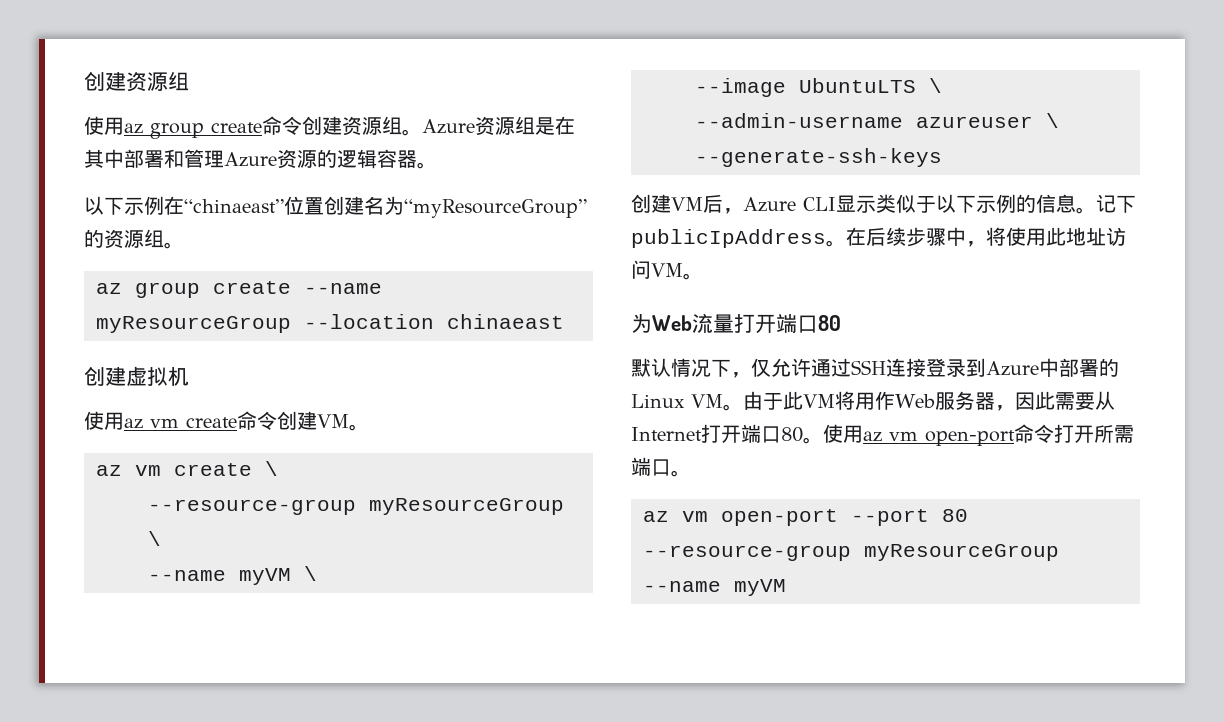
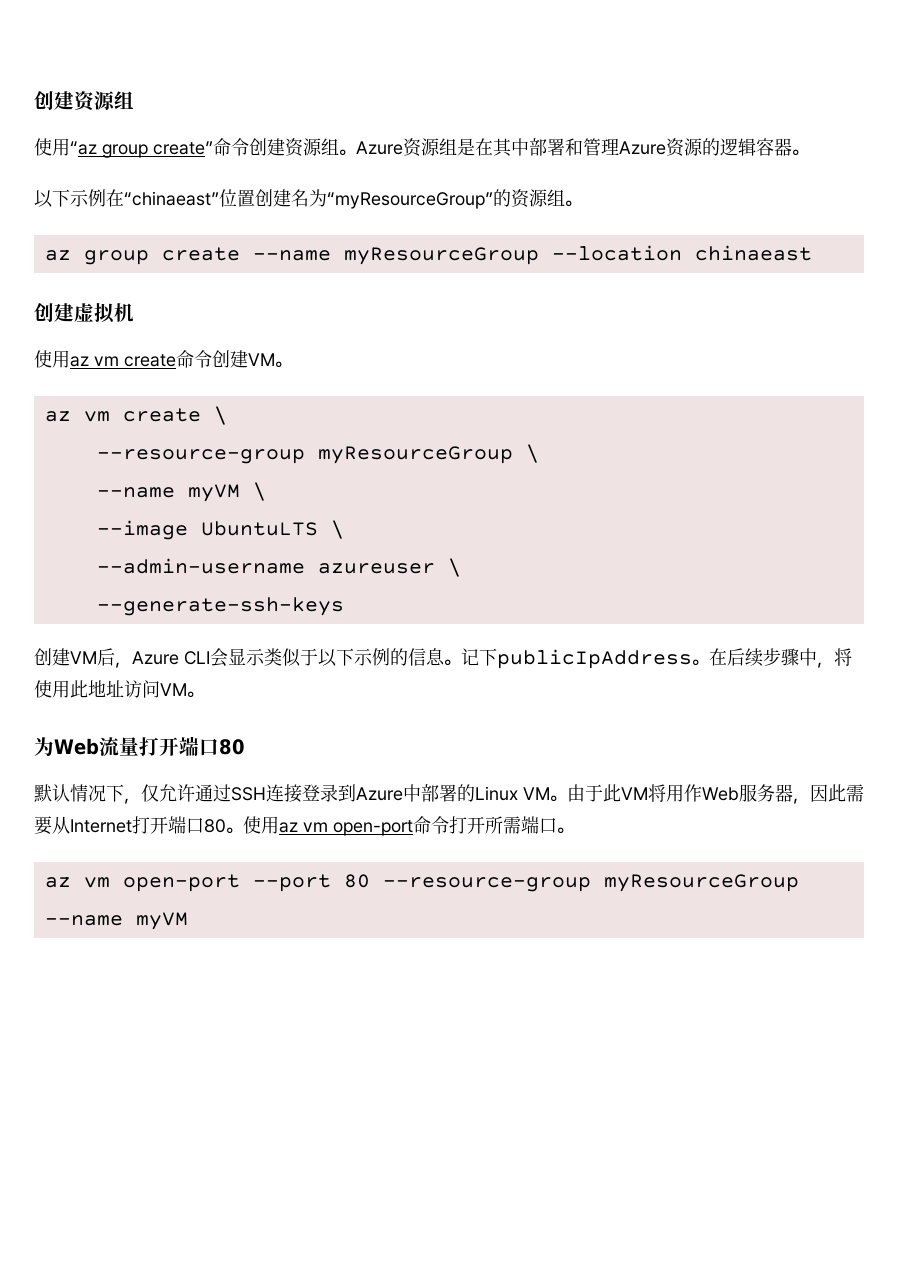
[124,122,262,139] az group create -> [70,141,213,158] “az group create”
(836, 204) none -> [210,648,228,667] 会

